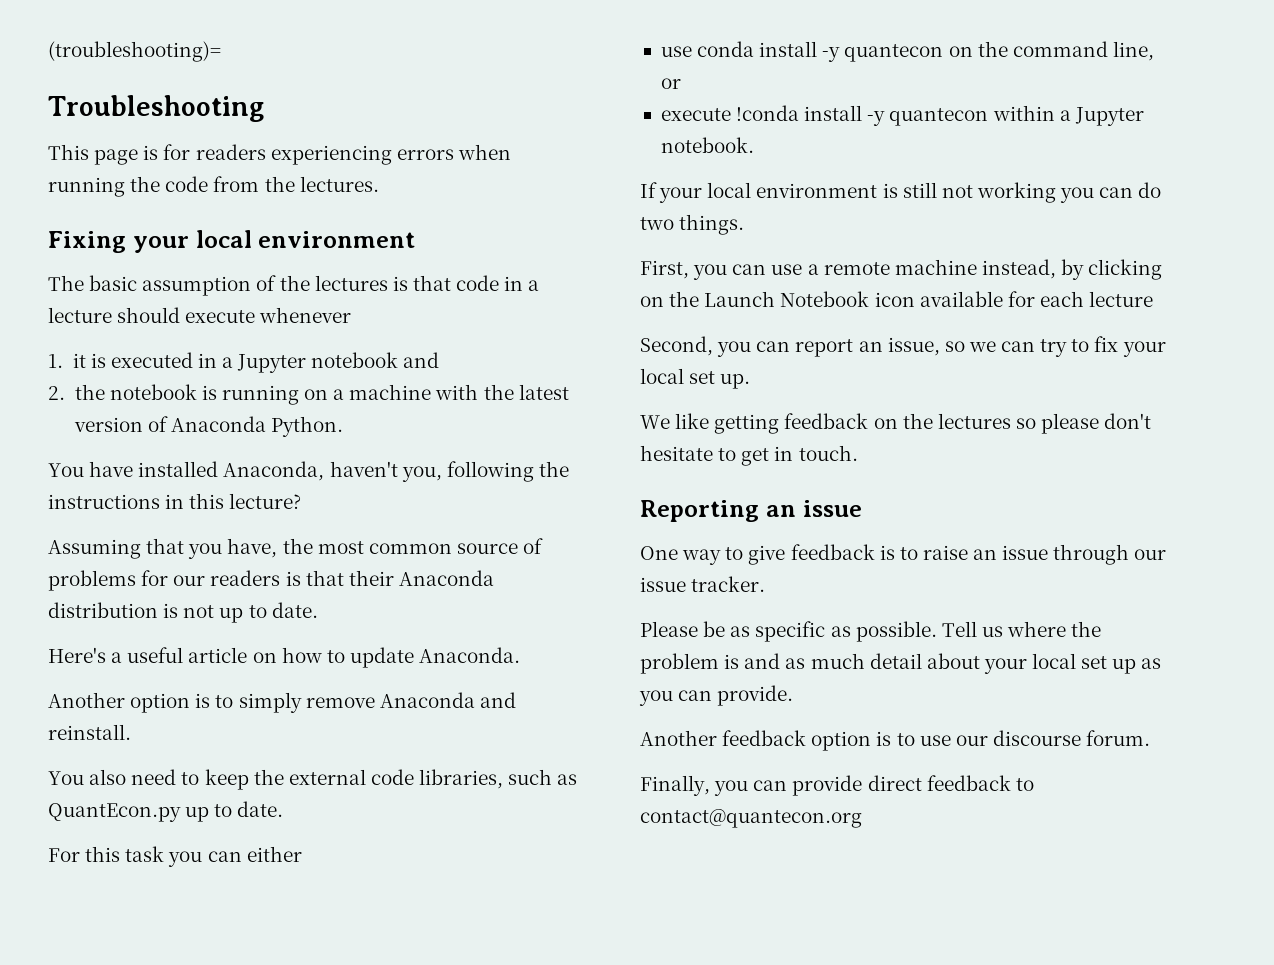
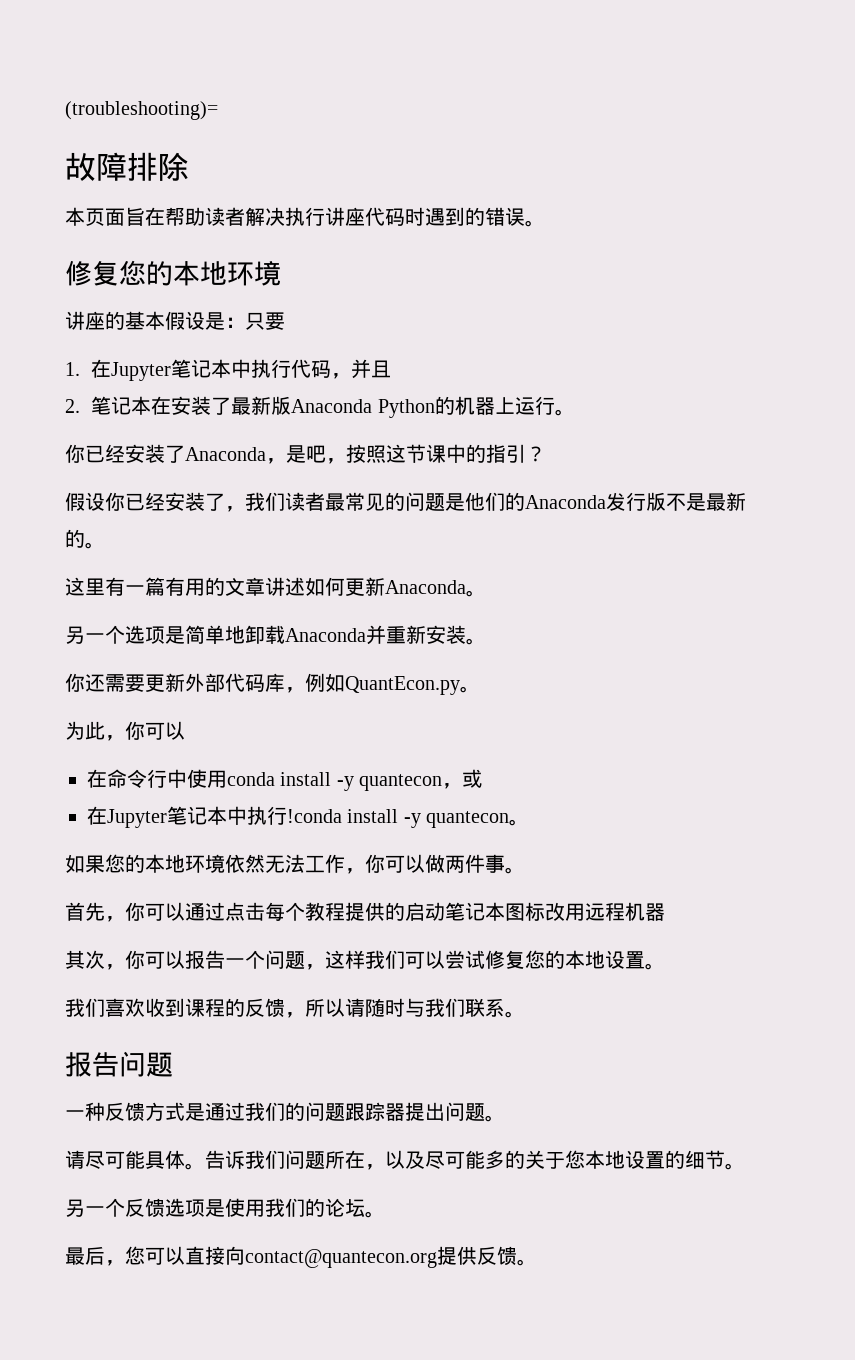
[48,95,264,122] [48,144,511,165] [48,176,379,197] [48,230,416,253] [48,275,540,296] [48,307,352,323] [48,352,440,373] [48,384,569,405] [73,416,343,437] [48,461,569,482] [48,493,302,509] [48,538,544,559] [48,570,494,591] [48,602,318,623] [48,647,521,668] [48,692,516,713] [48,724,131,740] [48,769,578,790] [48,801,284,822] [48,846,302,867] [660,41,1154,62] [660,78,681,89] [660,105,1144,126] [660,137,754,153] [640,182,1162,203] [640,214,745,235] [640,259,1163,280] [640,291,1154,307] [640,336,1166,357] [640,368,751,389] [640,413,1152,434] [640,445,858,466] [640,500,862,522] [640,544,1167,565] [640,576,766,592] [640,621,1102,642] [640,653,1162,674] [639,685,794,706] [640,730,1151,751] [640,775,1034,796] [640,809,862,828] Troubleshooting // This page is for readers experiencing errors when running the code from the lectures. // Fixing your local environment // The basic assumption of the lectures is that code in a lecture should execute whenever // 1. it is executed in a Jupyter notebook and // 2. the notebook is running on a machine with the latest version of Anaconda Python. // You have installed Anaconda, haven't you, following the instructions in this lecture? // Assuming that you have, the most common source of problems for our readers is that their Anaconda distribution is not up to date. // Here's a useful article on how to update Anaconda. // Another option is to simply remove Anaconda and reinstall. // You also need to keep the external code libraries, such as QuantEcon.py up to date. // For this task you can either // use conda install -y quantecon on the command line, or // execute !conda install -y quantecon within a Jupyter notebook. // If your local environment is still not working you can do two things. // First, you can use a remote machine instead, by clicking on the Launch Notebook icon available for each lecture // Second, you can report an issue, so we can try to fix your local set up. // We like getting feedback on the lectures so please don't hesitate to get in touch. // Reporting an issue // One way to give feedback is to raise an issue through our issue tracker. // Please be as specific as possible. Tell us where the problem is and as much detail about your local set up as you can provide. // Another feedback option is to use our discourse forum. // Finally, you can provide direct feedback to contact@quantecon.org -> [65,152,189,181] [65,207,545,227] [65,260,281,286] [65,311,285,330] [65,359,392,381] [65,396,575,418] [65,444,546,464] [65,492,746,512] [65,529,105,549] [65,577,486,597] [65,625,486,645] [65,673,480,695] [65,721,185,741] [87,769,483,791] [87,806,530,828] [65,854,525,874] [65,902,665,922] [65,950,665,970] [65,998,525,1018] [65,1051,173,1077] [65,1102,505,1122] [65,1150,745,1170] [65,1198,385,1218] [65,1246,537,1268] 故障排除 // 本页面旨在帮助读者解决执行讲座代码时遇到的错误。 // 修复您的本地环境 // 讲座的基本假设是：只要 // 1.在Jupyter笔记本中执行代码，并且 // 2.笔记本在安装了最新版Anaconda Python的机器上运行。 // 你已经安装了Anaconda，是吧，按照这节课中的指引？ // 假设你已经安装了，我们读者最常见的问题是他们的Anaconda发行版不是最新的。 // 这里有一篇有用的文章讲述如何更新Anaconda。 // 另一个选项是简单地卸载Anaconda并重新安装。 // 你还需要更新外部代码库，例如QuantEcon.py。 // 为此，你可以 // 在命令行中使用conda install -y quantecon，或 // 在Jupyter笔记本中执行!conda install -y quantecon。 // 如果您的本地环境依然无法工作，你可以做两件事。 // 首先，你可以通过点击每个教程提供的启动笔记本图标改用远程机器 // 其次，你可以报告一个问题，这样我们可以尝试修复您的本地设置。 // 我们喜欢收到课程的反馈，所以请随时与我们联系。 // 报告问题 // 一种反馈方式是通过我们的问题跟踪器提出问题。 // 请尽可能具体。告诉我们问题所在，以及尽可能多的关于您本地设置的细节。 // 另一个反馈选项是使用我们的论坛。 // 最后，您可以直接向contact@quantecon.org提供反馈。

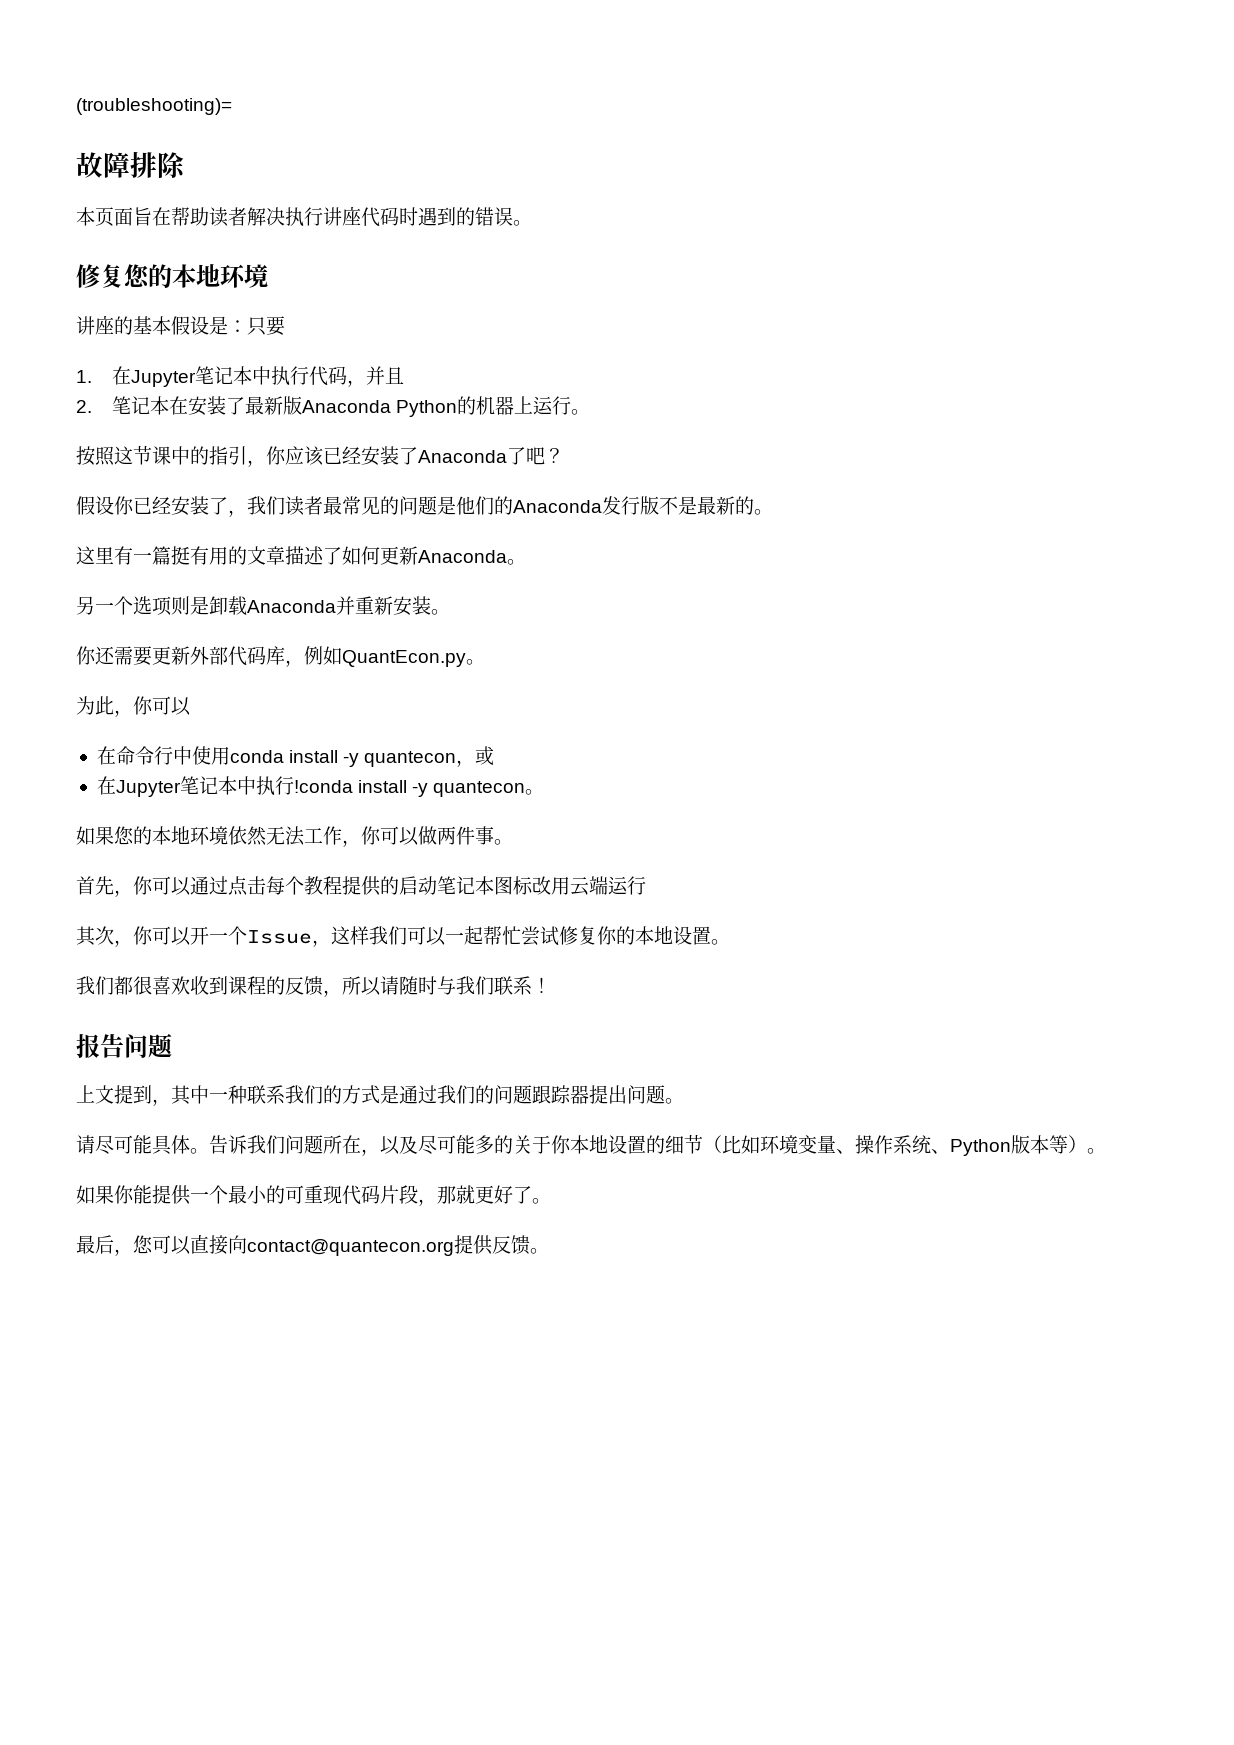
[65,444,346,464] 你已经安装了Anaconda，是吧， -> (591, 412) none
(526, 453) none -> [247,446,545,467] ，你应该已经安装了Anaconda了吧
(165, 586) none -> [171,546,190,565] 挺
[265,577,305,596] 讲述 -> [285,546,342,565] 描述了
[165,625,245,644] 是简单地 -> [171,596,209,615] 则是
[585,902,665,921] 远程机器 -> [570,876,646,896] 云端运行
[185,950,305,969] 报告一个问题 -> [190,926,312,945] 开一个Issue
(445, 959) none -> [445,926,521,945] 一起帮忙
[525,950,545,969] 您 -> [597,926,617,945] 你
(105, 1007) none -> [114,976,152,995] 都很
[505,1011,525,1018] 。 -> [532,977,551,994] ！
[65,1102,145,1122] 一种反馈 -> [76,1085,342,1106] 上文提到，其中一种联系我们的
[565,1150,585,1169] 您 -> [551,1135,571,1154] 你
[725,1163,745,1170] [65,1198,365,1218] 。 // 另一个反馈选项是使用我们的论坛 -> [703,1135,1106,1156] [76,1185,532,1206] （比如环境变量、操作系统、Python版本等）。 // 如果你能提供一个最小的可重现代码片段，那就更好了

